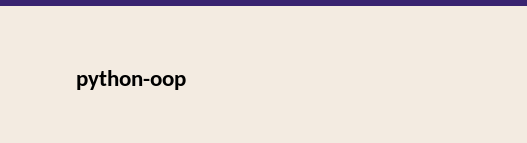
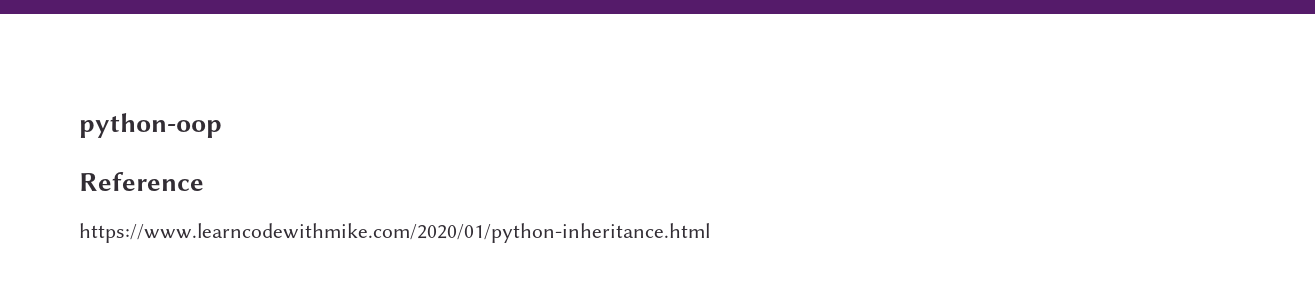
(186, 80) none -> [79,172,204,191] [79,223,710,243] // Reference // https://www.learncodewithmike.com/2020/01/python-inheritance.html

